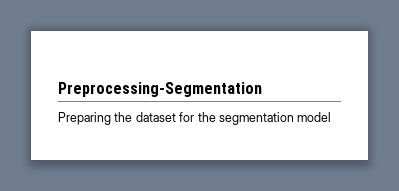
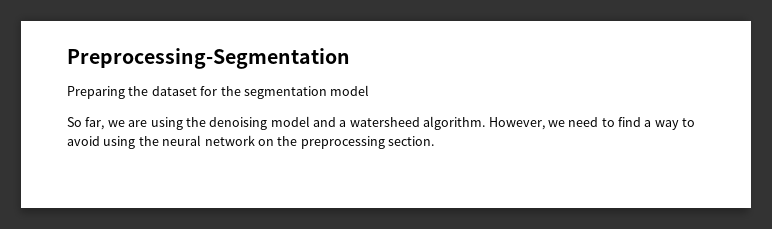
(332, 117) none -> [67,116,696,130] [67,135,434,149] // So far, we are using the denoising model and a watersheed algorithm. However, we need to find a way to avoid using the neural network on the preprocessing section.

